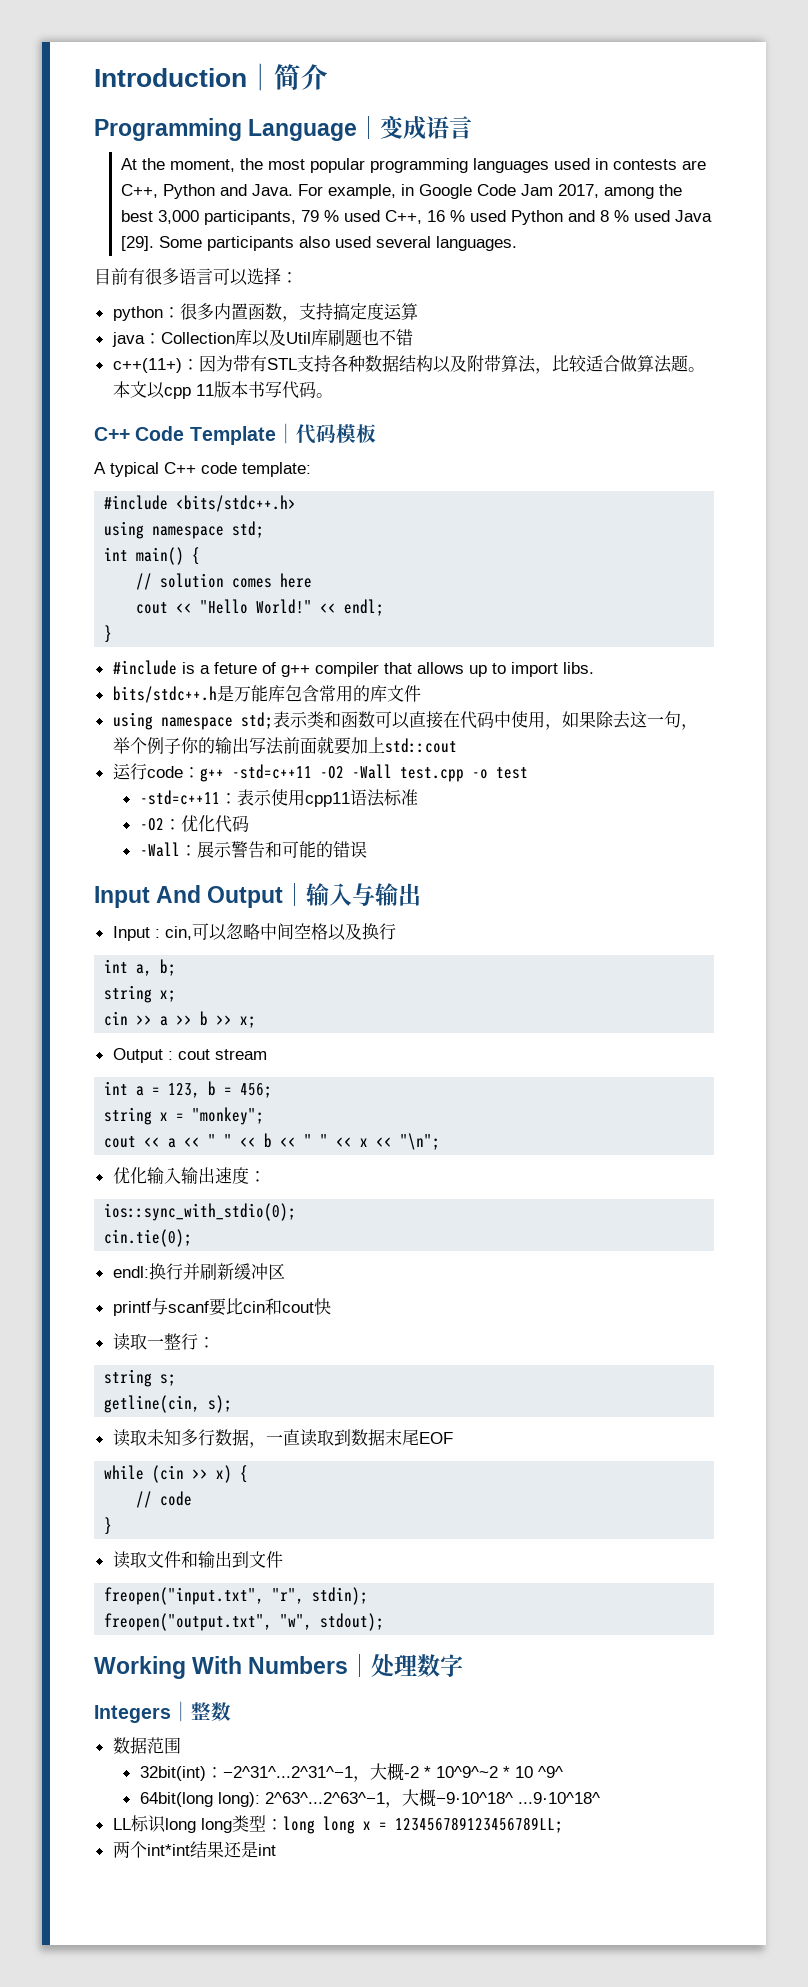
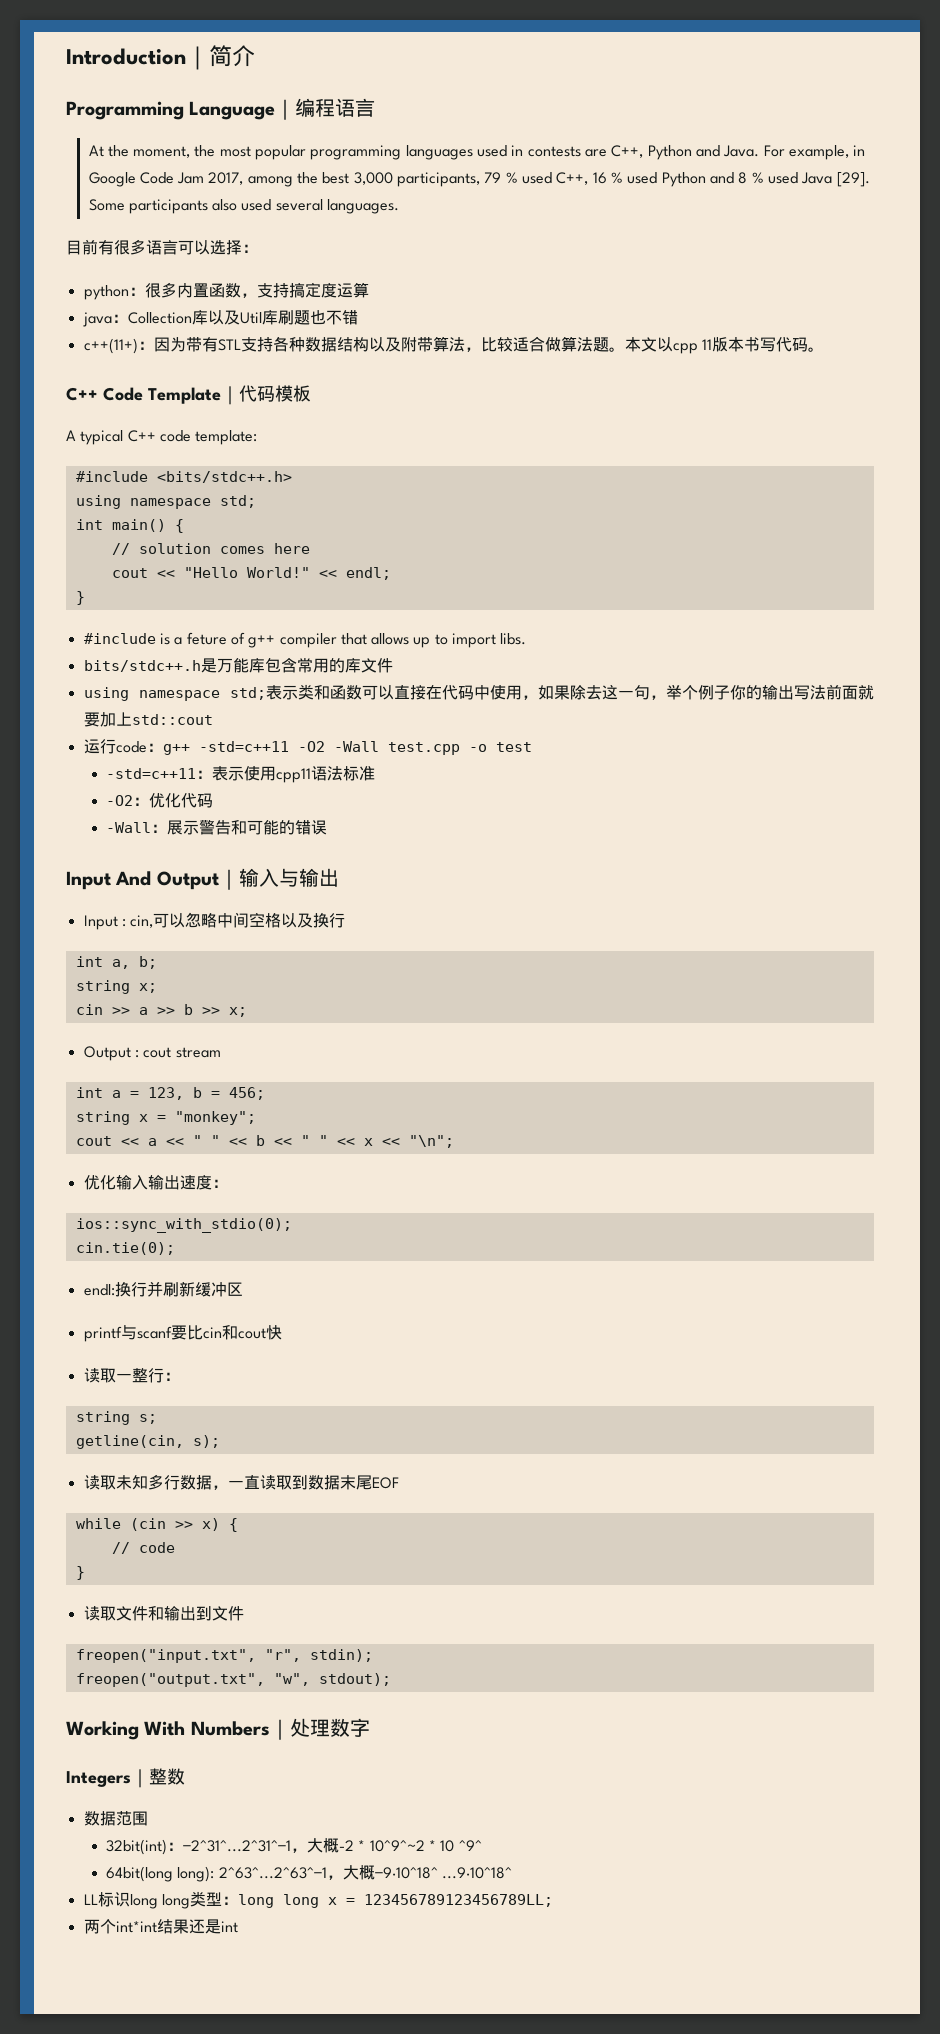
[380,115,427,140] 变成 -> [295,98,336,117] 编程

